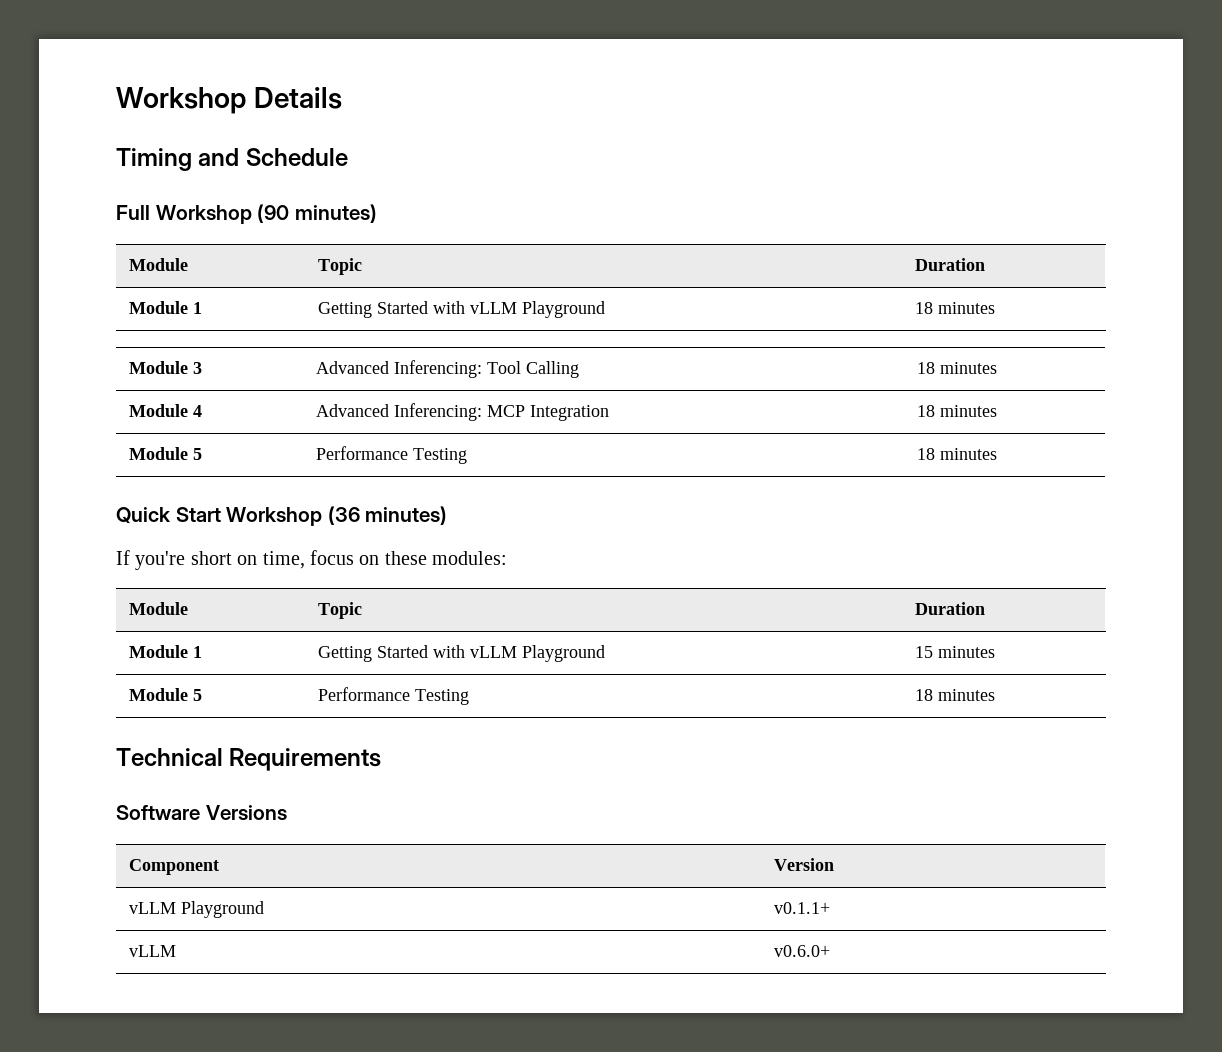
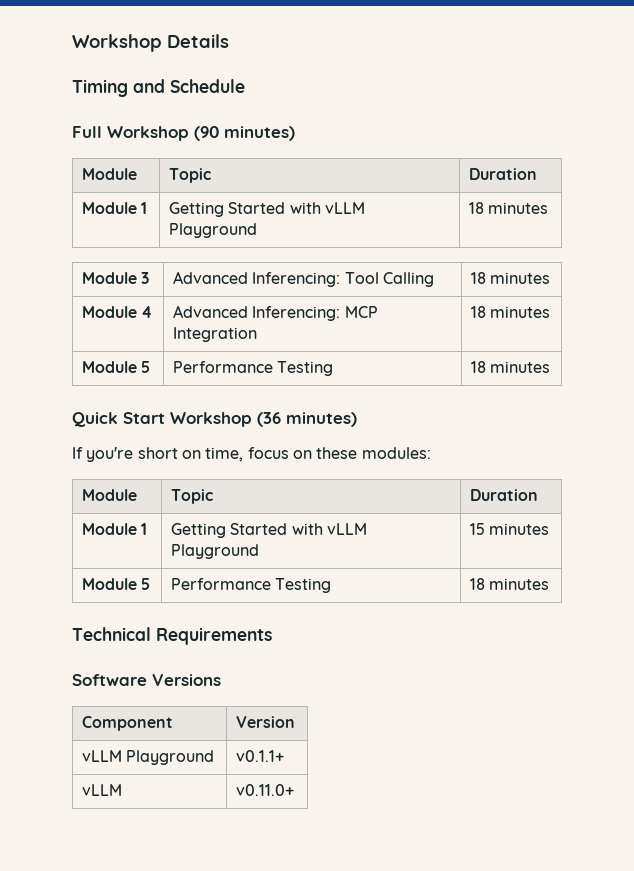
[773,945,830,957] v0.6.0+ -> [236,784,295,796] v0.11.0+

